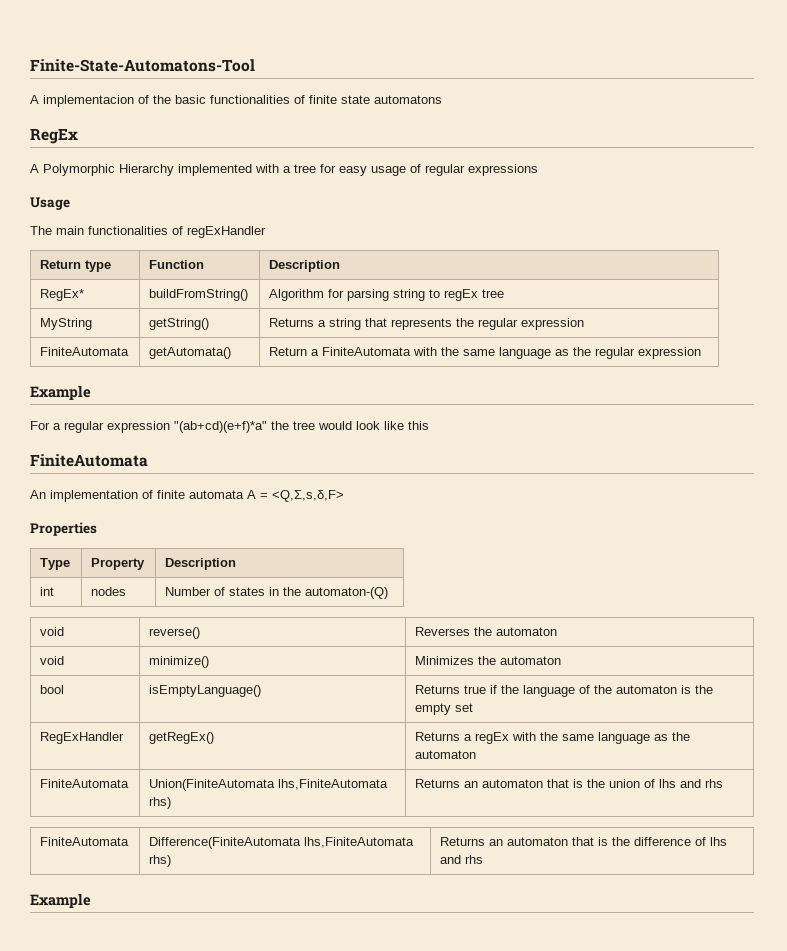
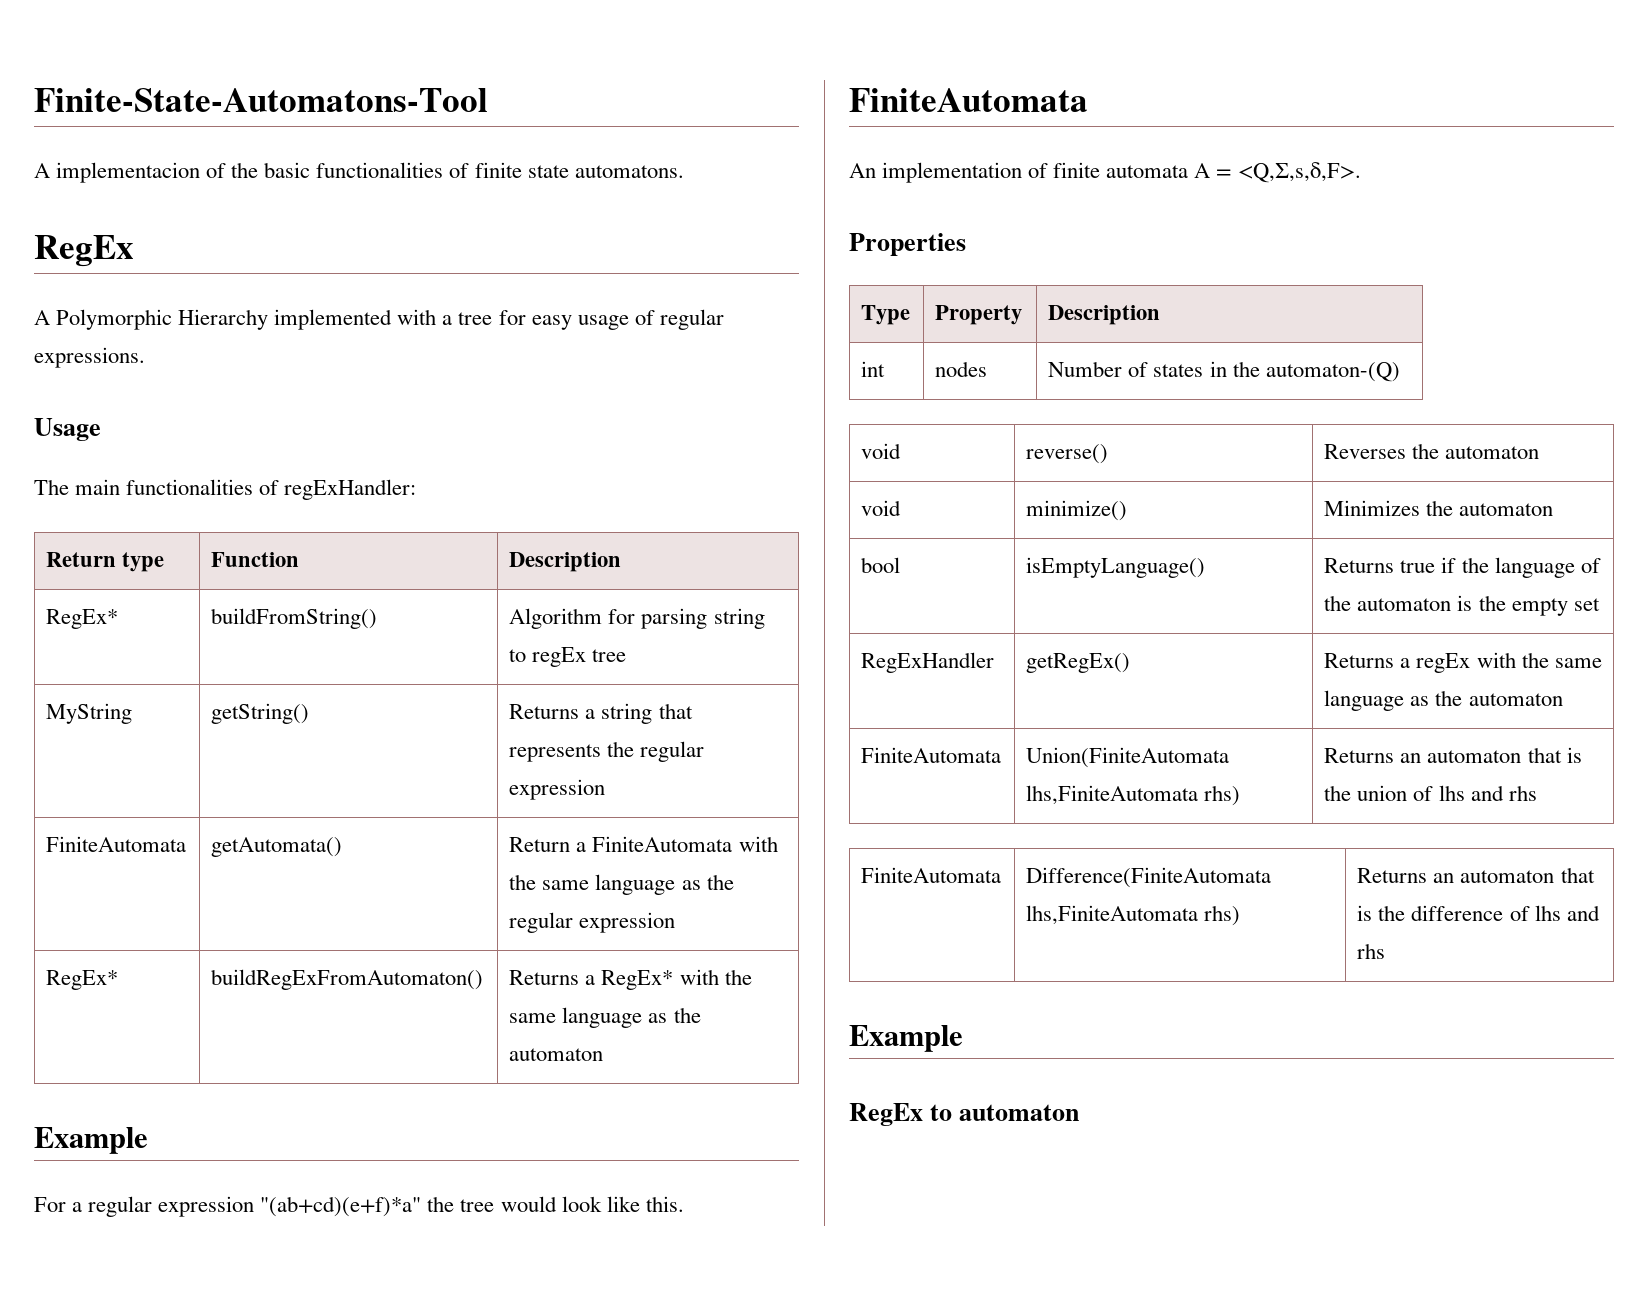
[374,95,442,104] automatons -> [574,165,684,178] automatons.
[468,164,538,176] expressions -> [34,347,145,368] expressions.
[187,226,266,238] regExHandler -> [284,479,417,500] regExHandler:
(702, 353) none -> [46,970,119,990] [211,969,484,990] [509,969,752,990] [509,1007,701,1028] [509,1048,604,1061] // RegEx* | buildRegExFromAutomaton() | Returns a RegEx* with the same language as the automaton
[408,421,429,430] this -> [645,1196,684,1212] this.
[272,490,344,502] <Q,Σ,s,δ,F> -> [1237,162,1361,183] <Q,Σ,s,δ,F>.
(91, 900) none -> [849,1103,1080,1126] // RegEx to automaton

